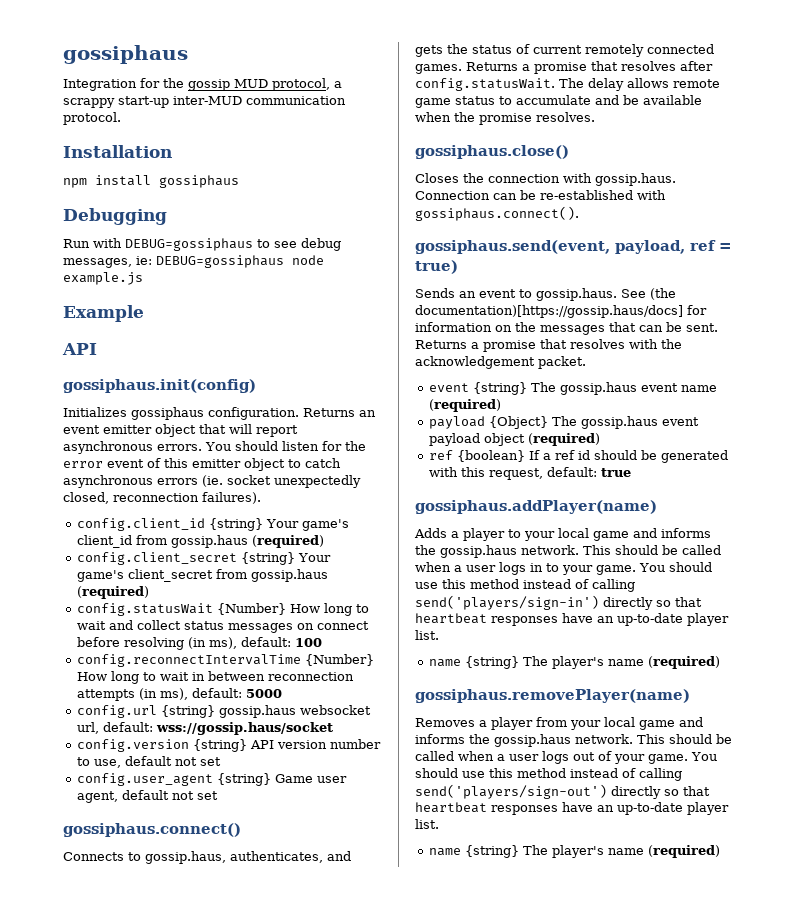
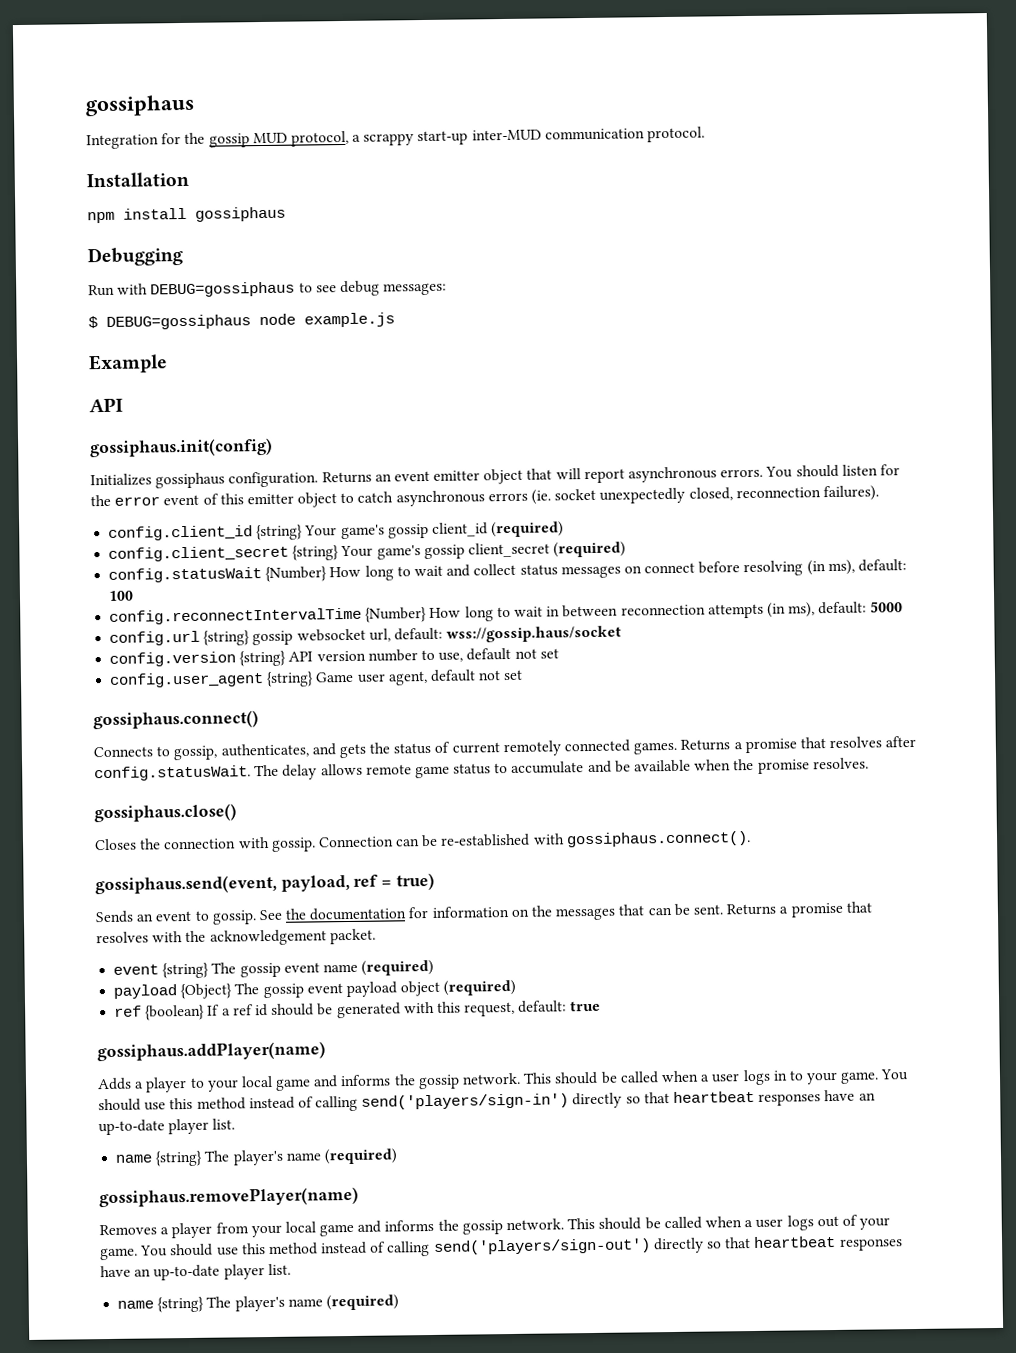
[63,256,152,268] messages, ie: -> [383,282,448,296] [88,316,98,329] messages: // $
[76,535,248,548] client_id from gossip.haus -> [387,522,488,539] gossip client_id
[127,569,328,582] client_secret from gossip.haus -> [423,542,550,560] gossip client_secret
[218,705,296,718] gossip.haus -> [252,630,294,646] gossip
[145,851,226,864] gossip.haus, -> [173,745,219,761] gossip,
[595,173,676,186] gossip.haus. -> [270,837,316,852] gossip.
[536,288,676,301] [415,305,683,318] gossip.haus. See (the documentation)[https://gossip.haus/docs] -> [211,907,408,925] gossip. See the documentation
[559,382,637,395] gossip.haus -> [239,962,281,978] gossip
[580,416,658,429] gossip.haus -> [262,983,304,999] gossip
[440,545,517,558] gossip.haus -> [417,1074,460,1090] gossip
[494,734,571,747] gossip.haus -> [461,1220,503,1235] gossip

